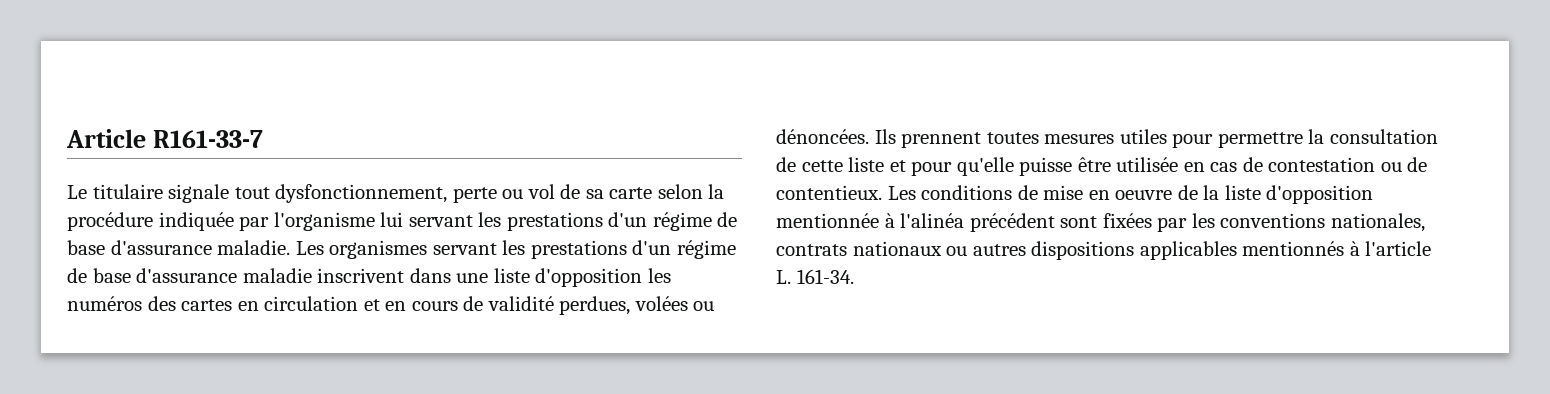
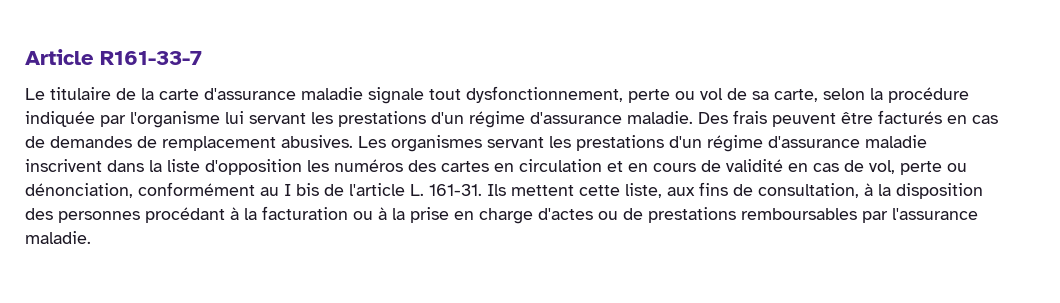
(163, 191) none -> [116,87,363,100] de la carte d'assurance maladie
[609,187,653,199] carte -> [774,89,818,102] carte,
[717,212,738,227] [67,240,291,255] de base d'assurance maladie. -> [530,110,998,127] [25,135,353,151] d'assurance maladie. Des frais peuvent être facturés en cas de demandes de remplacement abusives.
[67,268,131,283] de base -> (763, 143) none
[456,273,489,283] une -> [149,160,162,172] la
[559,296,715,315] [776,129,1438,148] [776,157,1428,176] [776,185,1374,204] [776,213,1425,232] [776,241,1432,260] [776,269,854,284] perdues, volées ou dénoncées. Ils prennent toutes mesures utiles pour permettre la consultation de cette liste et pour qu'elle puisse être utilisée en cas de contestation ou de contentieux. Les conditions de mise en oeuvre de la liste d'opposition mentionnée à l'alinéa précédent sont fixées par les conventions nationales, contrats nationaux ou autres dispositions applicables mentionnés à l'article L. 161-34. -> [788,160,967,175] [25,182,983,199] [25,206,978,224] [25,231,91,244] en cas de vol, perte ou dénonciation, conformément au I bis de l'article L. 161-31. Ils mettent cette liste, aux fins de consultation, à la disposition des personnes procédant à la facturation ou à la prise en charge d'actes ou de prestations remboursables par l'assurance maladie.

